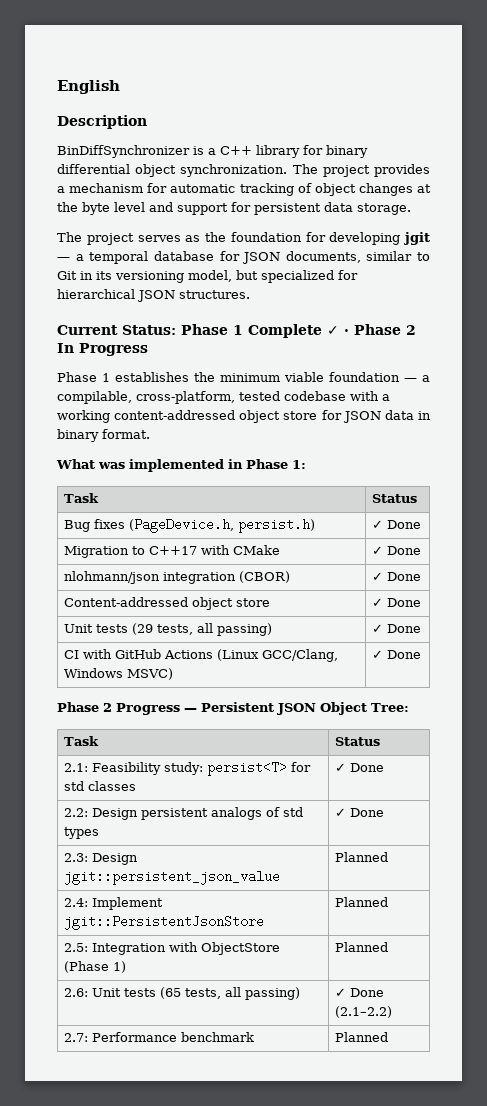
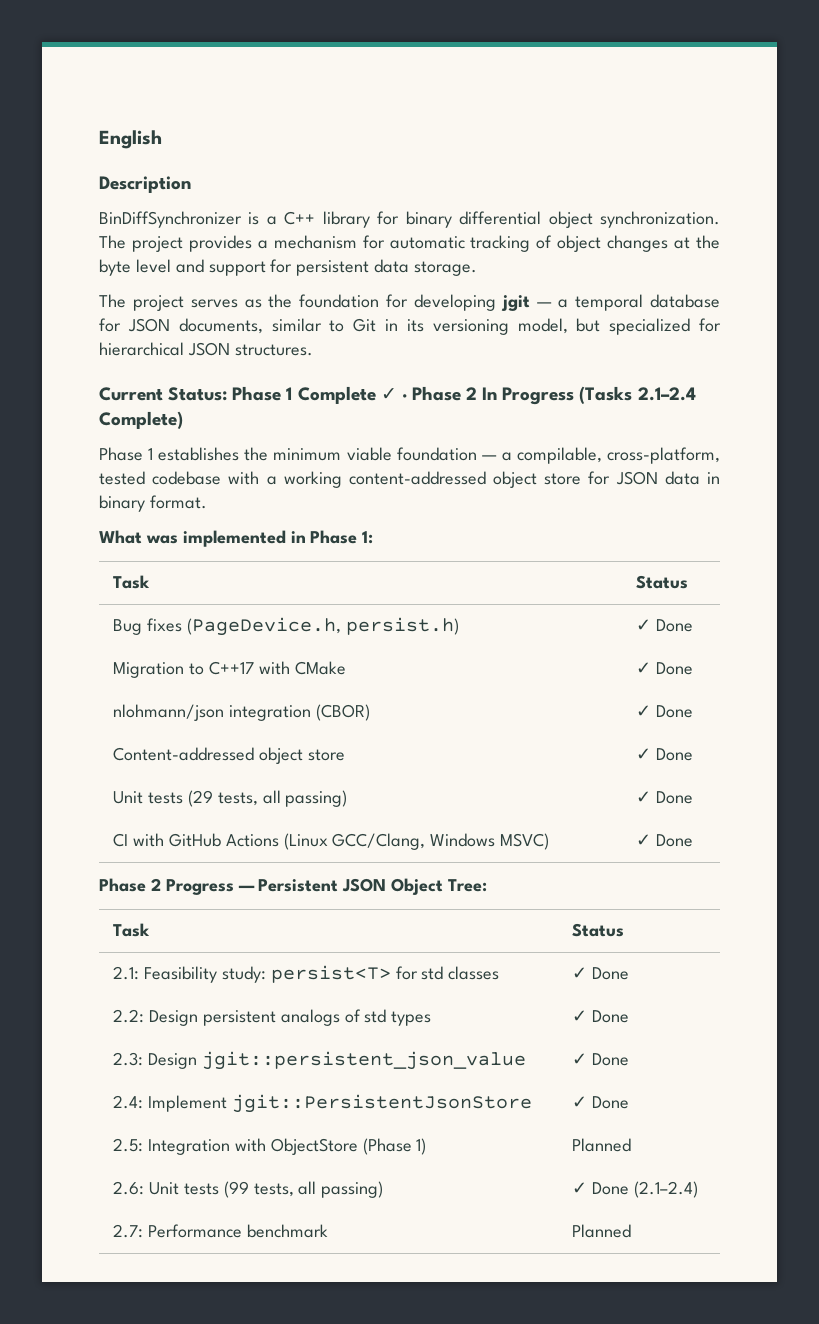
(148, 349) none -> [579,386,696,404] [99,411,183,429] (Tasks 2.1–2.4 Complete)
[335,852,389,862] Planned -> [572,1053,629,1066] ✓ Done
[335,897,389,907] Planned -> [572,1096,629,1109] ✓ Done
[160,987,301,1000] [335,988,385,997] [335,1006,393,1018] (65 tests, all passing) | ✓ Done (2.1–2.2) -> [223,1181,384,1198] [572,1181,698,1198] (99 tests, all passing) | ✓ Done (2.1–2.4)

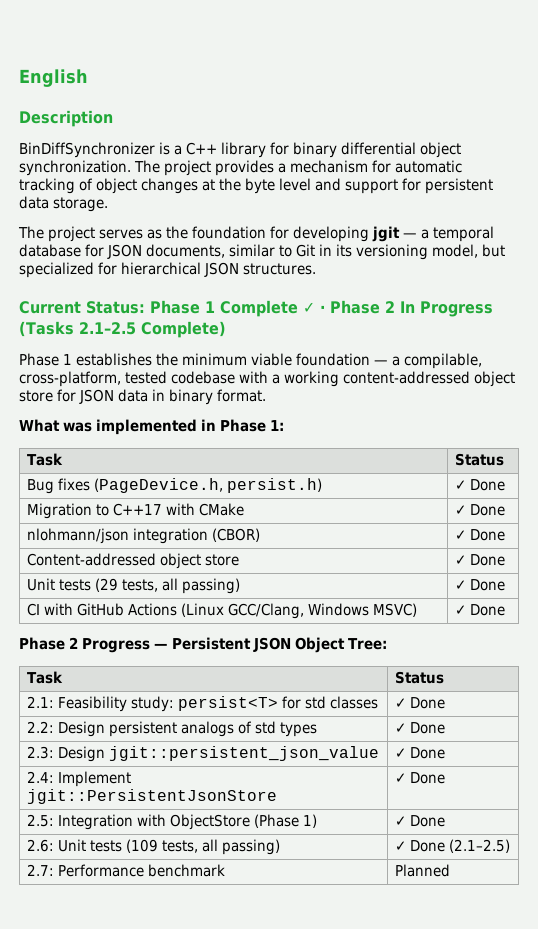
[637,387,696,401] 2.1–2.4 -> [78,322,136,335] 2.1–2.5
[572,1138,632,1152] Planned -> [394,815,445,827] ✓ Done
[223,1181,384,1198] [572,1181,698,1198] (99 tests, all passing) | ✓ Done (2.1–2.4) -> [125,839,280,855] [394,839,510,853] (109 tests, all passing) | ✓ Done (2.1–2.5)

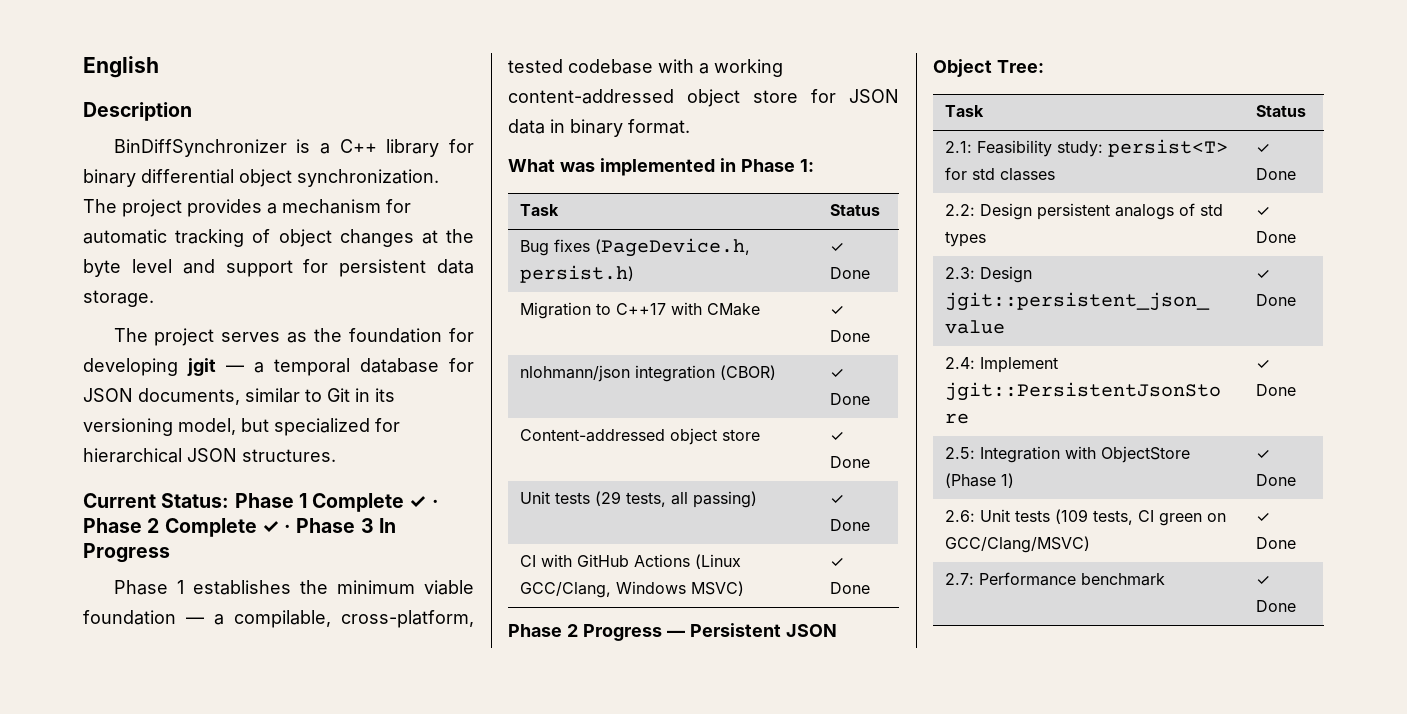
(395, 307) none -> [164,518,374,537] Complete ✓ · Phase 3
[19,321,226,338] (Tasks 2.1–2.5 Complete) -> (170, 553) none
[201,839,280,855] [394,839,510,853] all passing) | ✓ Done (2.1–2.5) -> [1138,510,1227,526] [945,536,1091,553] [1256,512,1271,522] [1256,537,1297,549] CI green on GCC/Clang/MSVC) | ✓ Done
[394,864,450,877] Planned -> [1256,575,1271,585] [1256,600,1297,612] ✓ Done

